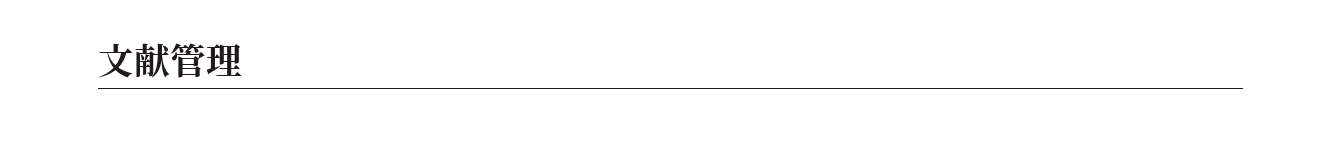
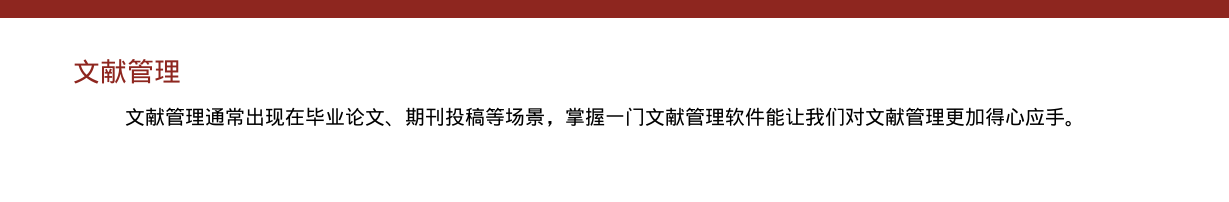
[98,43,242,78] 文献管理 -> [73,58,181,84] [124,107,1085,127] 文献管理 // 文献管理通常出现在毕业论文、期刊投稿等场景，掌握一门文献管理软件能让我们对文献管理更加得心应手。

